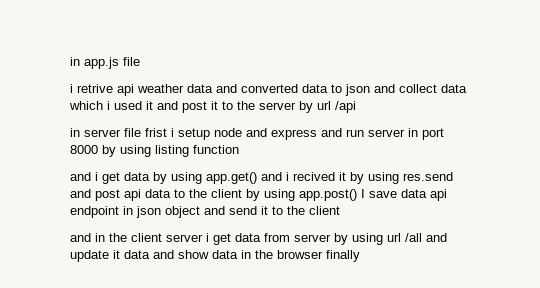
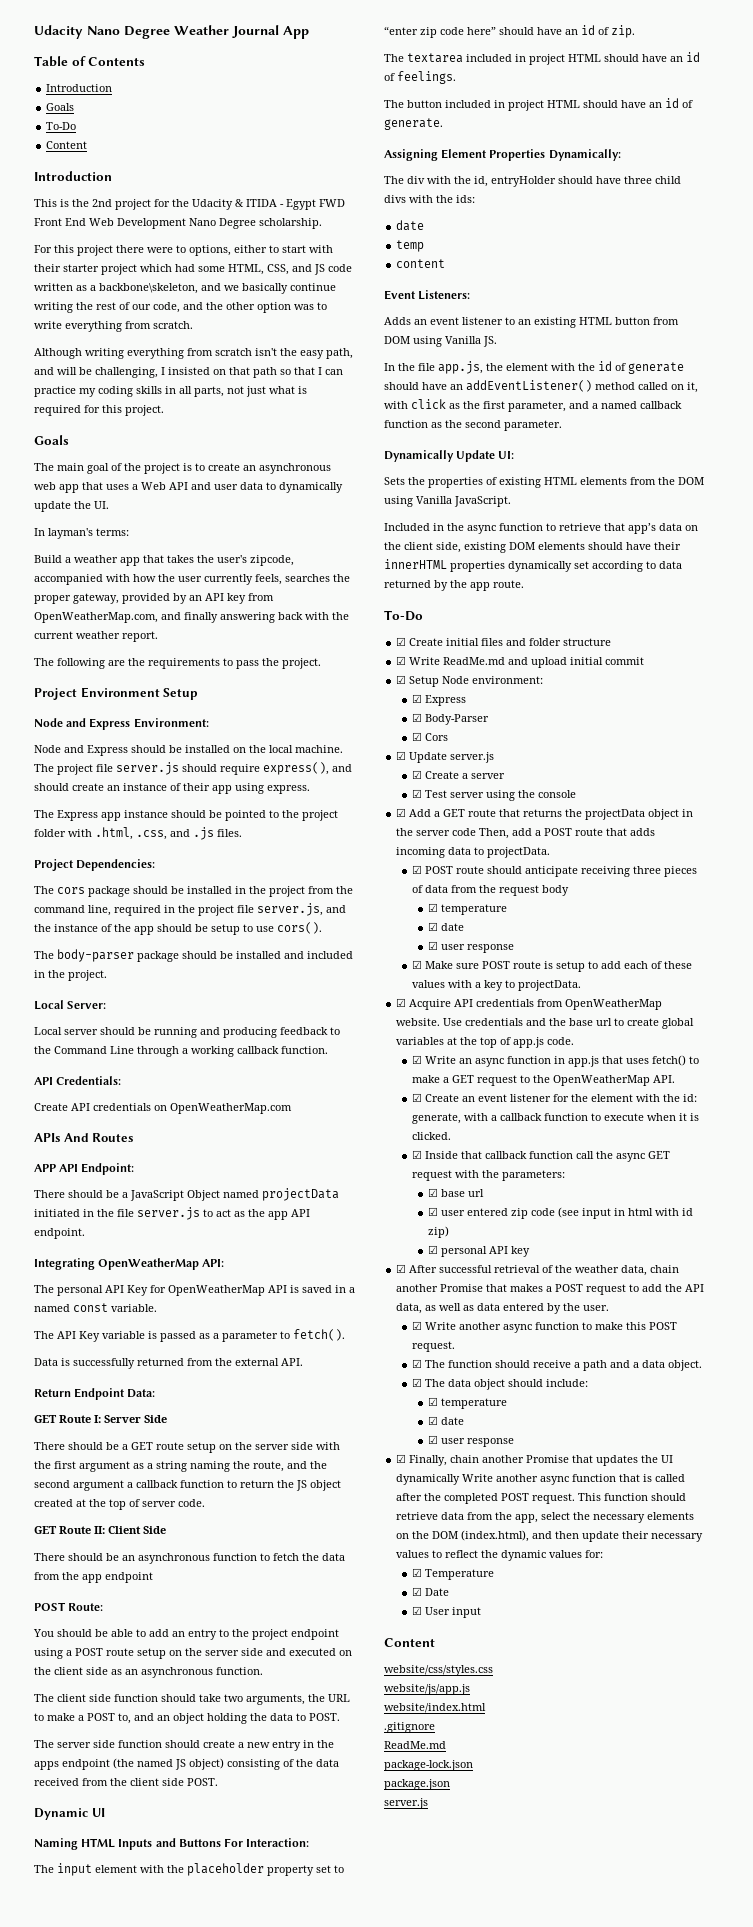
[70,57,140,69] [70,84,467,96] [69,101,356,113] [70,128,444,140] [70,145,239,157] [70,172,453,184] [70,189,447,201] [70,206,340,218] [70,233,447,245] [70,250,360,262] in app.js file // i retrive api weather data and converted data to json and collect data which i used it and post it to the server by url /api // in server file frist i setup node and express and run server in port 8000 by using listing function // and i get data by using app.get() and i recived it by using res.send and post api data to the client by using app.post() I save data api endpoint in json object and send it to the client // and in the client server i get data from server by using url /all and update it data and show data in the browser finally -> [34,25,309,39] [34,56,146,67] [46,84,113,92] [46,103,75,111] [46,122,77,130] [46,141,88,149] [34,171,112,181] [34,199,345,210] [34,218,322,229] [34,245,333,256] [34,264,352,275] [34,283,336,294] [34,302,327,313] [34,321,193,332] [34,348,353,359] [34,367,343,378] [34,386,307,397] [34,405,164,416] [34,435,69,445] [34,463,331,474] [34,482,343,493] [34,501,109,512] [34,528,129,539] [34,555,294,566] [34,574,350,585] [34,593,274,604] [34,612,349,623] [34,631,158,642] [34,658,321,669] [34,687,199,700] [34,718,209,730] [34,745,343,756] [34,762,352,775] [34,783,310,794] [34,810,338,821] [34,827,242,840] [34,859,156,871] [34,886,353,897] [34,903,346,916] [34,922,322,935] [34,949,353,962] [34,970,107,981] [34,1000,107,1010] [34,1027,340,1038] [34,1046,328,1057] [34,1076,122,1085] [34,1103,292,1114] [34,1133,134,1142] [34,1163,135,1175] [34,1188,339,1201] [34,1207,310,1220] [34,1228,85,1239] [34,1258,225,1270] [34,1285,355,1296] [34,1303,157,1312] [34,1329,345,1342] [34,1358,303,1369] [34,1388,156,1400] [34,1415,167,1423] [34,1442,340,1453] [34,1461,327,1472] [34,1480,341,1491] [34,1499,205,1510] [34,1526,166,1534] [34,1553,345,1564] [34,1572,153,1583] [34,1602,104,1611] [33,1629,339,1640] [34,1648,352,1659] [34,1667,263,1678] [34,1694,350,1705] [34,1713,340,1724] [34,1740,334,1751] [34,1758,339,1770] [34,1778,218,1786] [34,1808,105,1820] [34,1838,310,1850] [34,1863,344,1876] [384,25,635,38] [384,52,700,65] [384,71,456,84] [384,98,693,111] [384,118,443,130] [384,149,621,161] [384,176,681,187] [384,195,475,203] [396,220,425,231] [396,240,425,252] [396,259,446,268] [384,290,471,300] [384,317,679,328] [384,336,497,347] [384,361,684,374] [384,380,698,393] [384,399,682,412] [384,420,562,431] [384,450,515,462] [384,477,704,488] [384,496,511,507] [384,523,698,534] [384,542,681,553] [384,559,682,572] [384,580,524,591] [384,610,423,621] [396,637,612,646] [396,656,645,668] [396,675,544,687] [411,694,466,706] [411,713,489,725] [411,732,448,741] [396,751,495,763] [411,770,505,779] [411,789,576,801] [396,808,694,820] [396,828,656,839] [396,847,551,858] [411,865,697,877] [411,885,569,896] [427,903,507,915] [427,922,464,931] [427,941,514,953] [411,960,692,972] [411,980,581,991] [396,998,663,1010] [396,1018,695,1029] [396,1037,575,1048] [411,1055,699,1067] [411,1075,675,1086] [411,1093,697,1102] [411,1113,699,1124] [411,1132,451,1140] [411,1150,670,1162] [411,1170,565,1181] [427,1188,484,1197] [427,1207,693,1219] [427,1226,449,1238] [427,1245,530,1257] [396,1264,680,1276] [396,1284,705,1295] [396,1303,610,1314] [411,1321,677,1333] [411,1341,455,1352] [411,1359,702,1371] [411,1378,588,1390] [427,1397,507,1409] [427,1416,464,1425] [427,1435,514,1447] [396,1454,674,1466] [396,1474,686,1485] [396,1493,687,1504] [396,1512,695,1523] [396,1530,704,1542] [396,1550,604,1561] [411,1568,494,1580] [411,1587,449,1596] [411,1606,481,1618] [384,1638,435,1647] [384,1665,493,1676] [384,1684,470,1695] [384,1703,486,1713] [384,1722,435,1733] [384,1741,446,1749] [384,1760,473,1771] [384,1779,450,1790] [384,1798,428,1809] Udacity Nano Degree Weather Journal App // Table of Contents // Introduction // Goals // To-Do // Content // Introduction // This is the 2nd project for the Udacity & ITIDA - Egypt FWD Front End Web Development Nano Degree scholarship. // For this project there were to options, either to start with their starter project which had some HTML, CSS, and JS code written as a backbone\skeleton, and we basically continue writing the rest of our code, and the other option was to write everything from scratch. // Although writing everything from scratch isn't the easy path, and will be challenging, I insisted on that path so that I can practice my coding skills in all parts, not just what is required for this project. // Goals // The main goal of the project is to create an asynchronous web app that uses a Web API and user data to dynamically update the UI. // In layman's terms: // Build a weather app that takes the user's zipcode, accompanied with how the user currently feels, searches the proper gateway, provided by an API key from OpenWeatherMap.com, and finally answering back with the current weather report. // The following are the requirements to pass the project. // Project Environment Setup // Node and Express Environment: // Node and Express should be installed on the local machine. The project file server.js should require express(), and should create an instance of their app using express. // The Express app instance should be pointed to the project folder with .html, .css, and .js files. // Project Dependencies: // The cors package should be installed in the project from the command line, required in the project file server.js, and the instance of the app should be setup to use cors(). // The body-parser package should be installed and included in the project. // Local Server: // Local server should be running and producing feedback to the Command Line through a working callback function. // API Credentials: // Create API credentials on OpenWeatherMap.com // APIs And Routes // APP API Endpoint: // There should be a JavaScript Object named projectData initiated in the file server.js to act as the app API endpoint. // Integrating OpenWeatherMap API: // The personal API Key for OpenWeatherMap API is saved in a named const variable. // The API Key variable is passed as a parameter to fetch(). // Data is successfully returned from the external API. // Return Endpoint Data: // GET Route I: Server Side // There should be a GET route setup on the server side with the first argument as a string naming the route, and the second argument a callback function to return the JS object created at the top of server code. // GET Route II: Client Side // There should be an asynchronous function to fetch the data from the app endpoint // POST Route: // You should be able to add an entry to the project endpoint using a POST route setup on the server side and executed on the client side as an asynchronous function. // The client side function should take two arguments, the URL to make a POST to, and an object holding the data to POST. // The server side function should create a new entry in the apps endpoint (the named JS object) consisting of the data received from the client side POST. // Dynamic UI // Naming HTML Inputs and Buttons For Interaction: // The input element with the placeholder property set to “enter zip code here” should have an id of zip. // The textarea included in project HTML should have an id of feelings. // The button included in project HTML should have an id of generate. // Assigning Element Properties Dynamically: // The div with the id, entryHolder should have three child divs with the ids: // date // temp // content // Event Listeners: // Adds an event listener to an existing HTML button from DOM using Vanilla JS. // In the file app.js, the element with the id of generate should have an addEventListener() method called on it, with click as the first parameter, and a named callback function as the second parameter. // Dynamically Update UI: // Sets the properties of existing HTML elements from the DOM using Vanilla JavaScript. // Included in the async function to retrieve that app’s data on the client side, existing DOM elements should have their innerHTML properties dynamically set according to data returned by the app route. // To-Do // ☑ Create initial files and folder structure // ☑ Write ReadMe.md and upload initial commit // ☑ Setup Node environment: // ☑ Express // ☑ Body-Parser // ☑ Cors // ☑ Update server.js // ☑ Create a server // ☑ Test server using the console // ☑ Add a GET route that returns the projectData object in the server code Then, add a POST route that adds incoming data to projectData. // ☑ POST route should anticipate receiving three pieces of data from the request body // ☑ temperature // ☑ date // ☑ user response // ☑ Make sure POST route is setup to add each of these values with a key to projectData. // ☑ Acquire API credentials from OpenWeatherMap website. Use credentials and the base url to create global variables at the top of app.js code. // ☑ Write an async function in app.js that uses fetch() to make a GET request to the OpenWeatherMap API. // ☑ Create an event listener for the element with the id: generate, with a callback function to execute when it is clicked. // ☑ Inside that callback function call the async GET request with the parameters: // ☑ base url // ☑ user entered zip code (see input in html with id zip) // ☑ personal API key // ☑ After successful retrieval of the weather data, chain another Promise that makes a POST request to add the API data, as well as data entered by the user. // ☑ Write another async function to make this POST request. // ☑ The function should receive a path and a data object. // ☑ The data object should include: // ☑ temperature // ☑ date // ☑ user response // ☑ Finally, chain another Promise that updates the UI dynamically Write another async function that is called after the completed POST request. This function should retrieve data from the app, select the necessary elements on the DOM (index.html), and then update their necessary values to reflect the dynamic values for: // ☑ Temperature // ☑ Date // ☑ User input // Content // website/css/styles.css // website/js/app.js // website/index.html // .gitignore // ReadMe.md // package-lock.json // package.json // server.js

